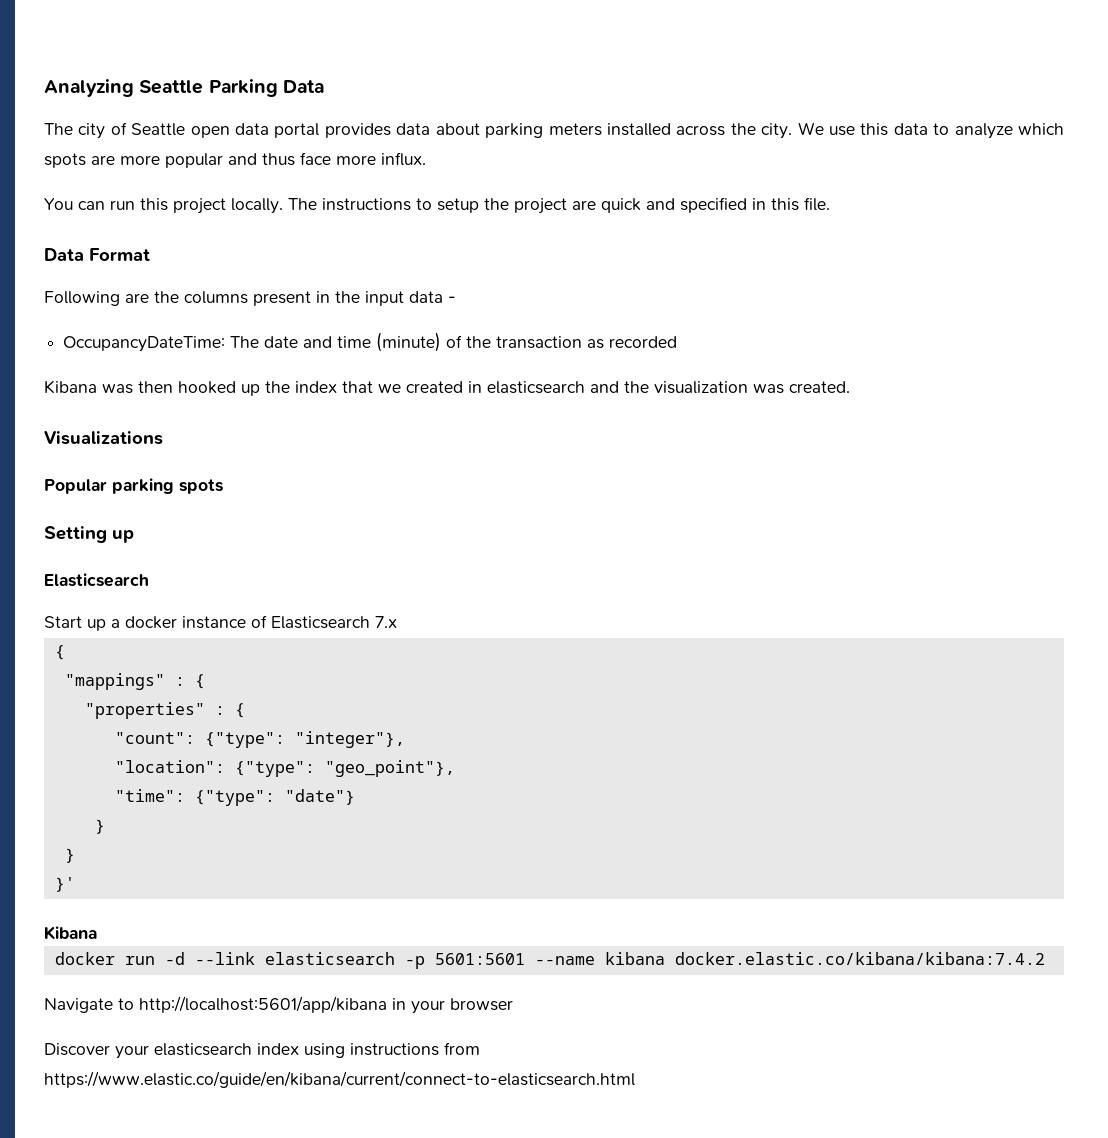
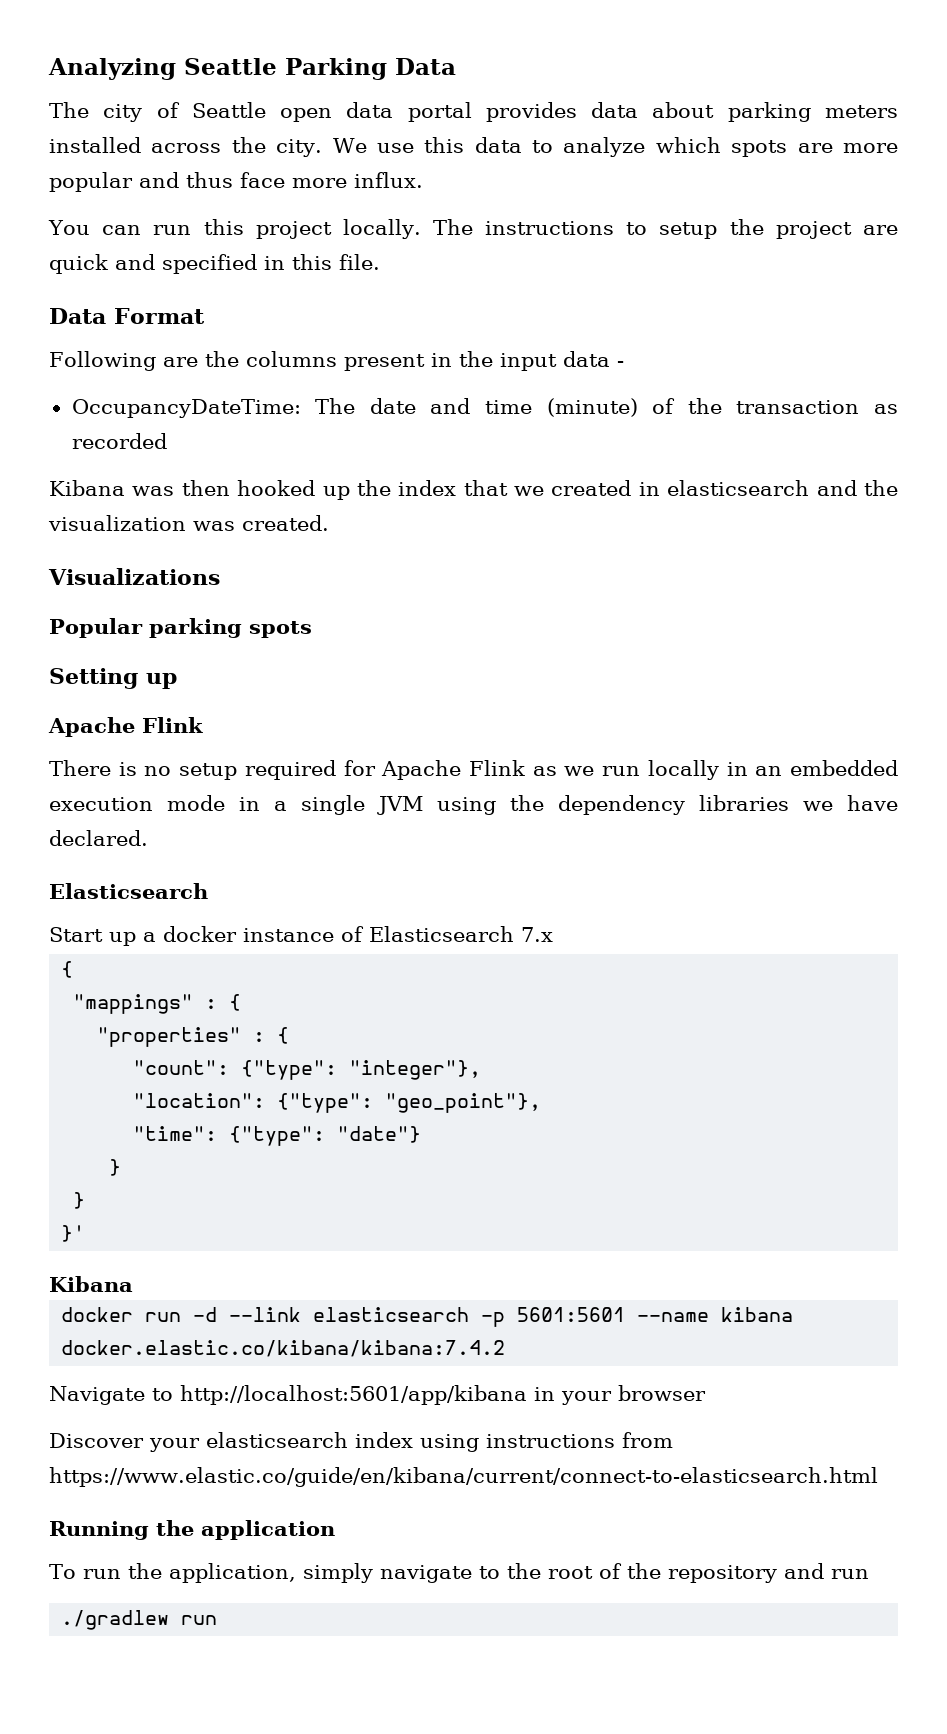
(134, 536) none -> [48,717,203,737] [49,760,898,780] [49,795,898,815] [49,830,148,846] // Apache Flink // There is no setup required for Apache Flink as we run locally in an embedded execution mode in a single JVM using the dependency libraries we have declared.
(635, 1079) none -> [49,1520,335,1540] [49,1563,869,1583] [61,1610,218,1630] // Running the application // To run the application, simply navigate to the root of the repository and run // ./gradlew run

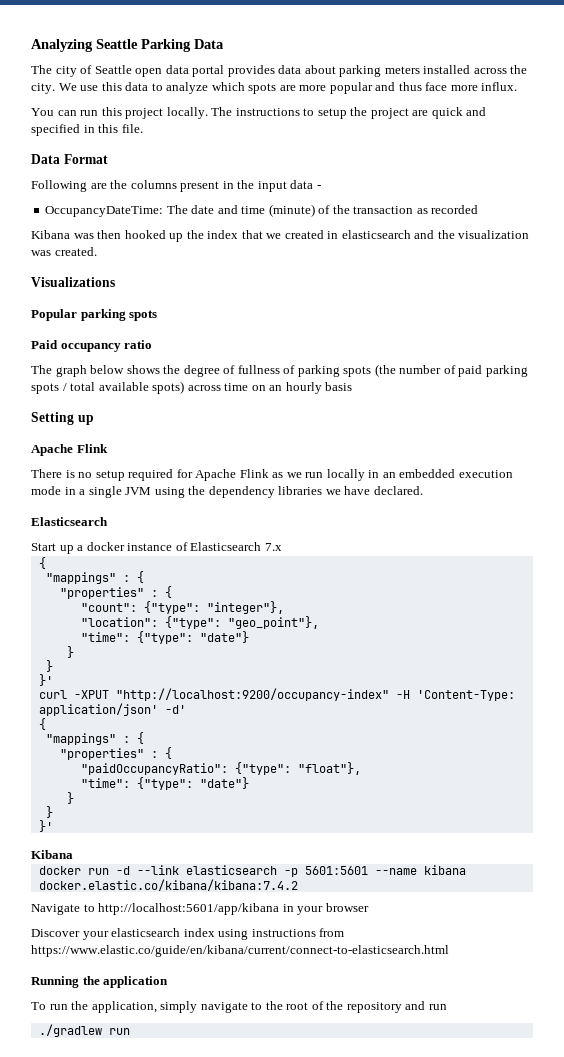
(312, 629) none -> [31,340,153,352] [31,364,528,377] [31,381,353,394] // Paid occupancy ratio // The graph below shows the degree of fullness of parking spots (the number of paid parking spots / total available spots) across time on an hourly basis
(86, 1233) none -> [38,688,515,701] [38,703,186,716] [38,718,46,730] [45,732,144,745] [59,747,172,760] [80,762,361,775] [80,777,249,790] [66,792,74,804] [45,806,53,818] [38,820,53,832] // curl -XPUT "http://localhost:9200/occupancy-index" -H 'Content-Type: application/json' -d' // { // "mappings" : { // "properties" : { // "paidOccupancyRatio": {"type": "float"}, // "time": {"type": "date"} // } // } // }'

